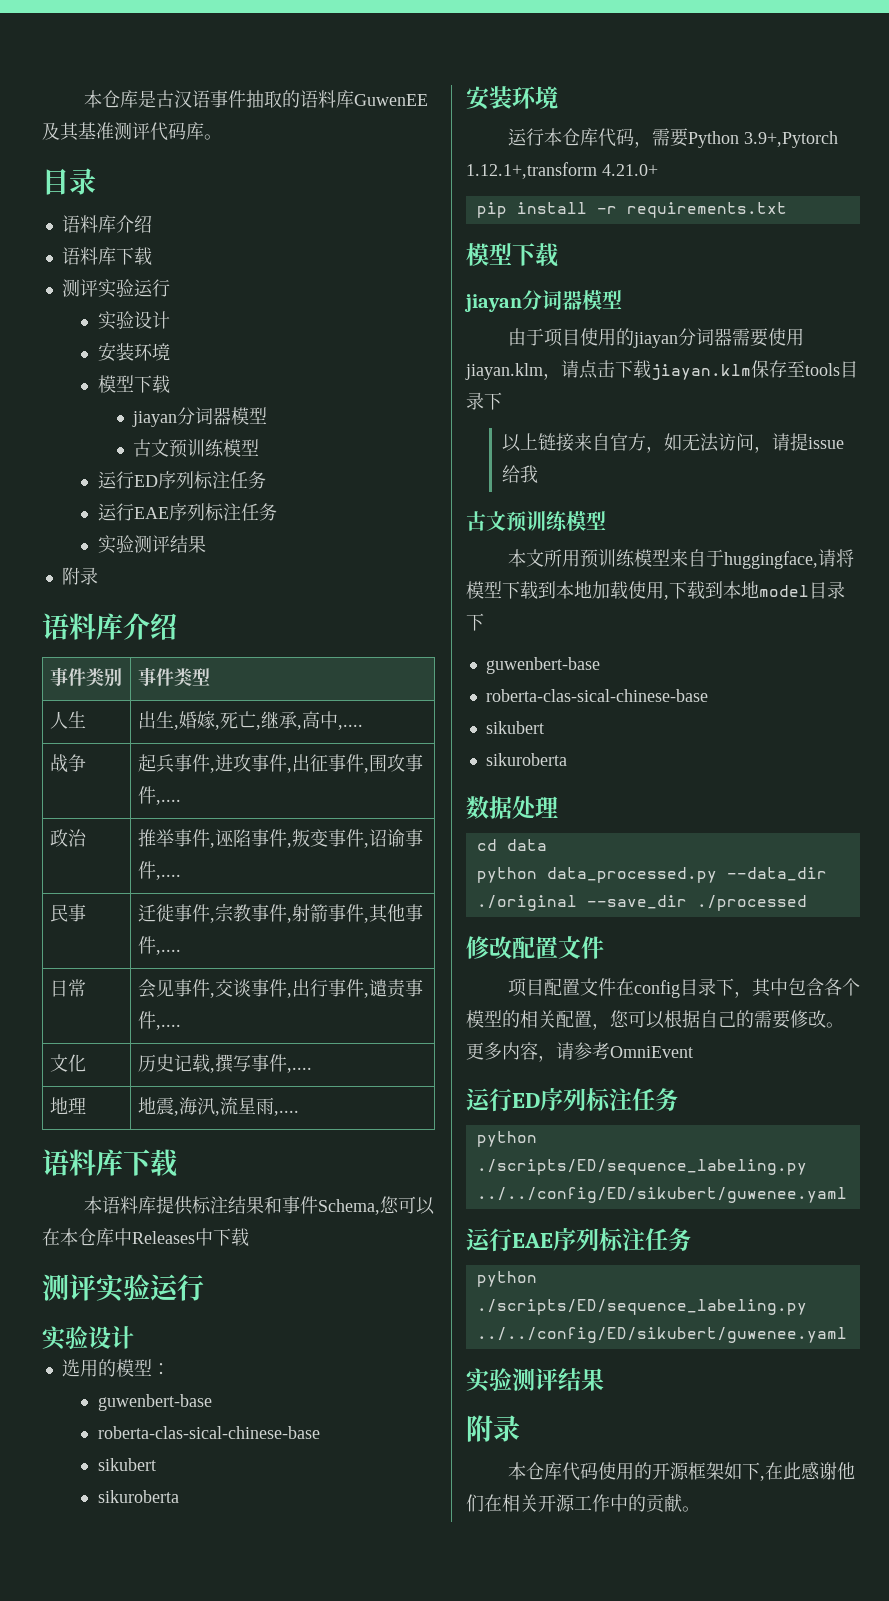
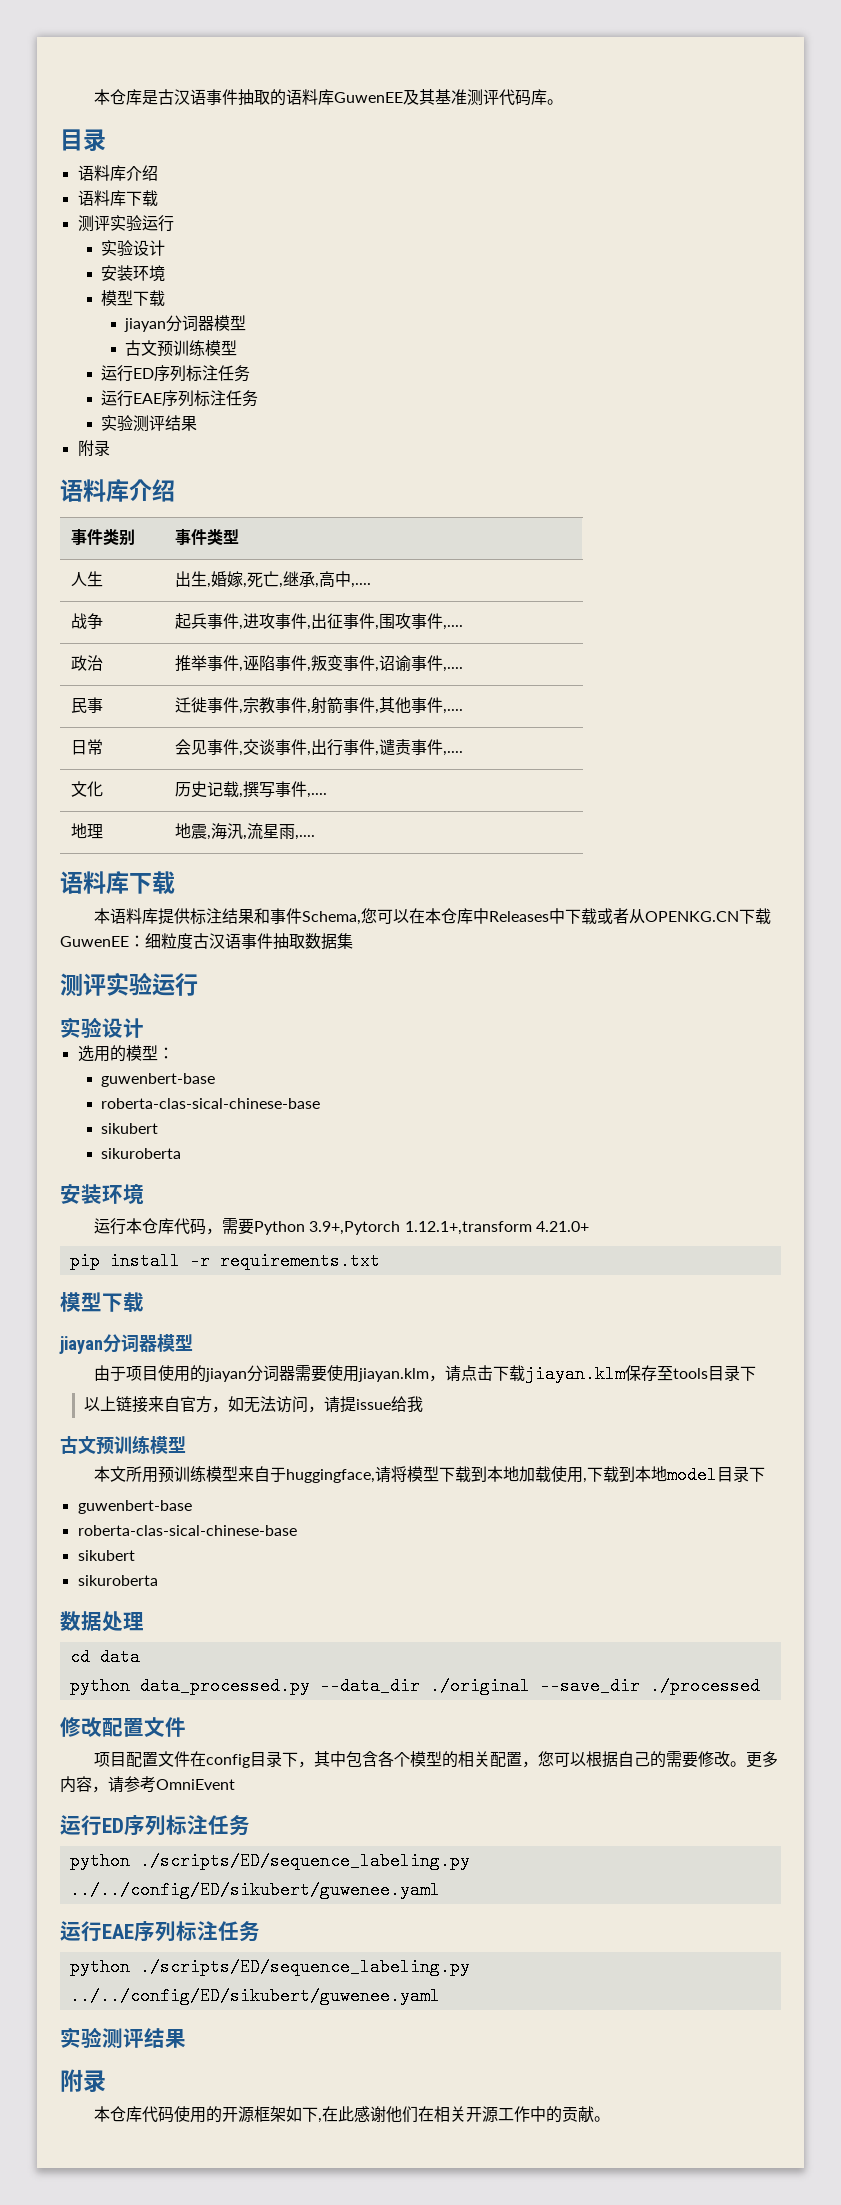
(249, 1237) none -> [597,908,772,925] [60,933,353,950] 或者从OPENKG.CN下载GuwenEE：细粒度古汉语事件抽取数据集

